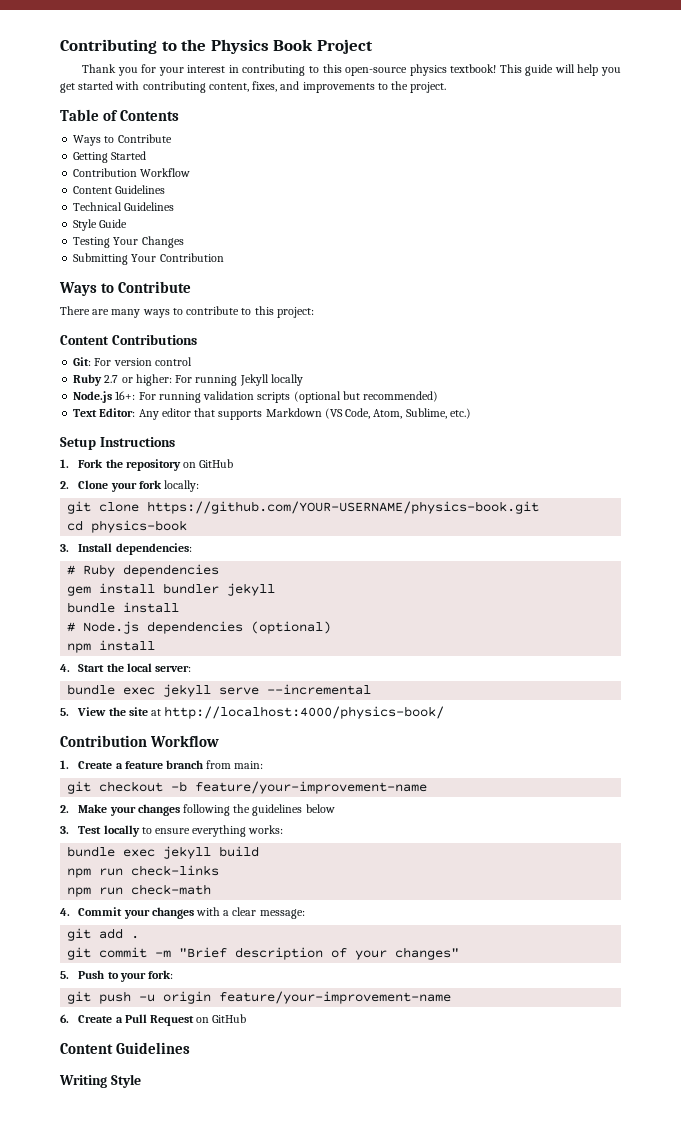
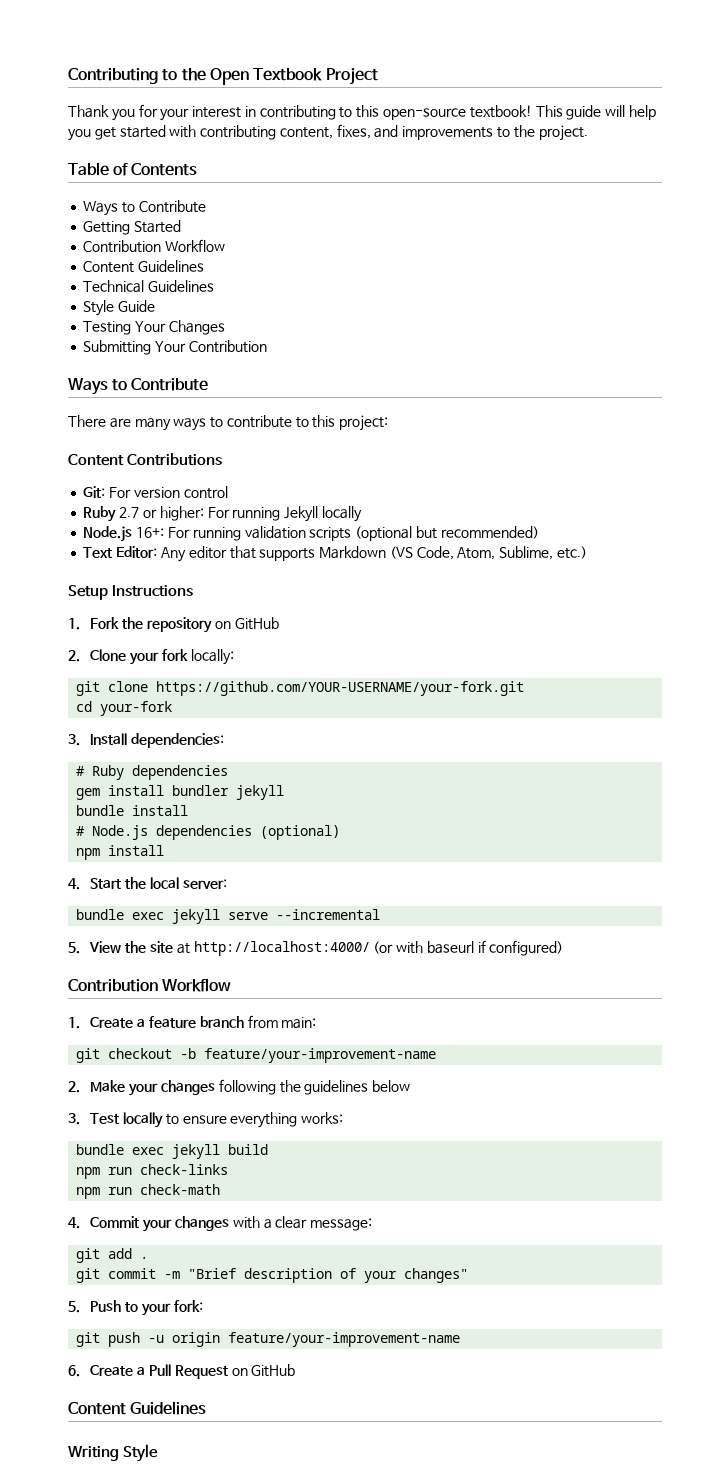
[210,39,314,54] Physics Book -> [209,68,323,85] Open Textbook
[409,64,447,76] physics -> (467, 114) none
[147,501,540,514] https://github.com/YOUR-USERNAME/physics-book.git -> [156,681,525,696] https://github.com/YOUR-USERNAME/your-fork.git
[91,520,188,533] physics-book -> [100,701,173,716] your-fork
[164,706,445,719] http://localhost:4000/physics-book/ -> [193,940,564,956] http://localhost:4000/ (or with baseurl if configured)

